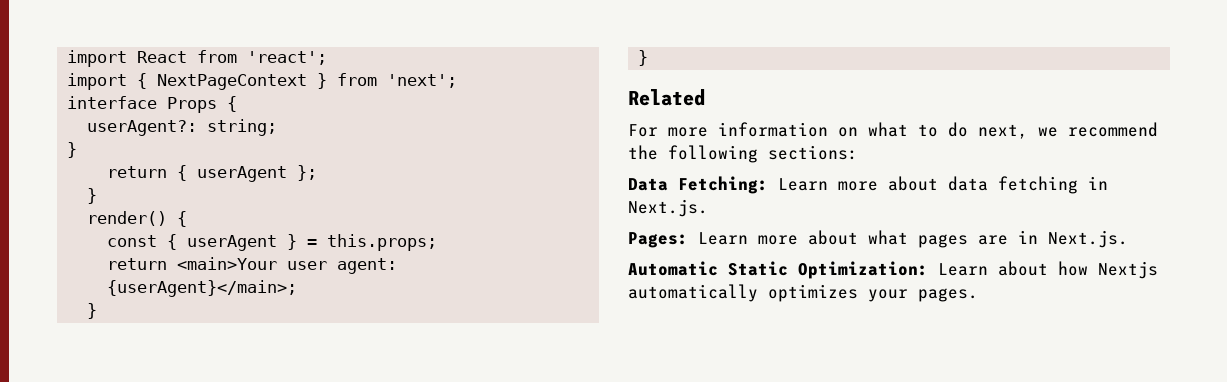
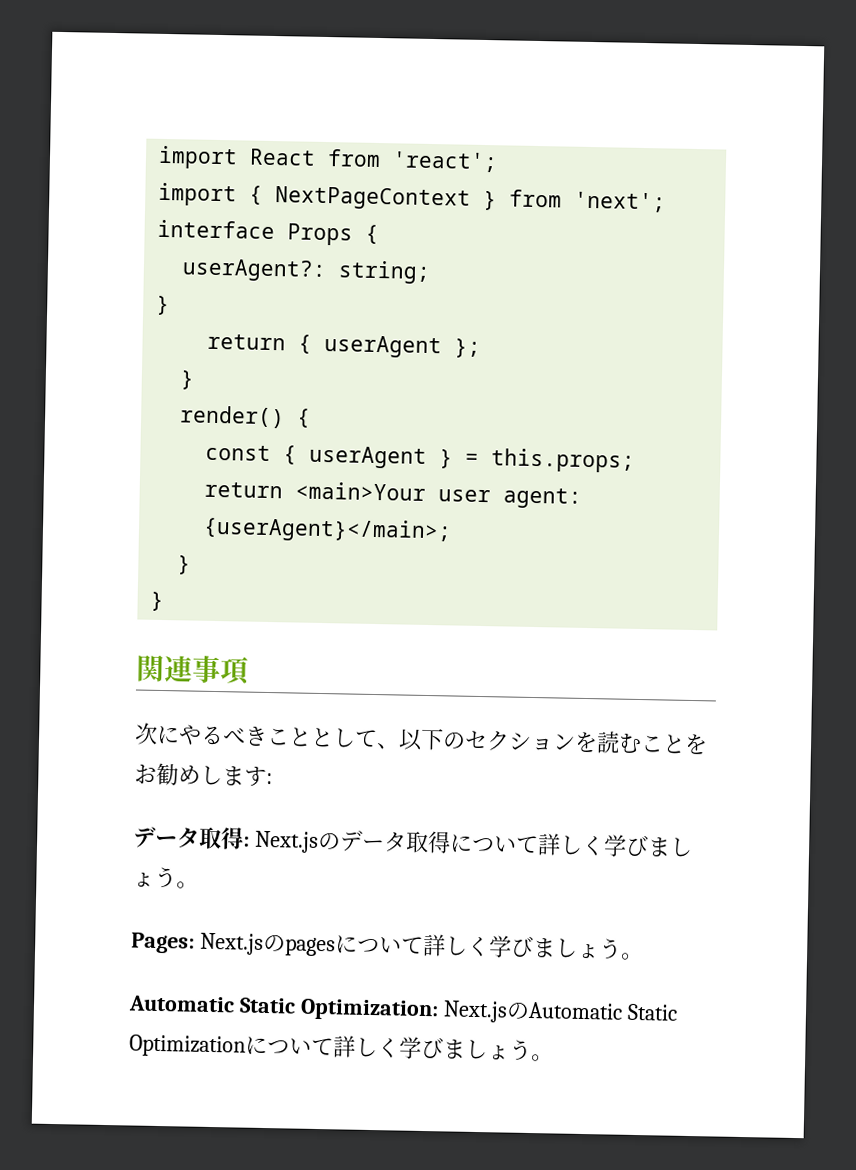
[628,89,705,106] [628,122,1158,139] [628,145,858,163] [628,176,1108,194] [628,199,708,217] [628,230,1128,248] [628,261,1158,279] [628,284,978,302] Related // For more information on what to do next, we recommend the following sections: // Data Fetching: Learn more about data fetching in Next.js. // Pages: Learn more about what pages are in Next.js. // Automatic Static Optimization: Learn about how Nextjs automatically optimizes your pages. -> [136,654,250,685] [134,722,708,755] [134,762,273,787] [133,826,693,858] [132,866,199,889] [131,932,644,961] [128,995,678,1023] [129,1034,554,1062] 関連事項 // 次にやるべきこととして、以下のセクションを読むことをお勧めします: // データ取得: Next.jsのデータ取得について詳しく学びましょう。 // Pages: Next.jsのpagesについて詳しく学びましょう。 // Automatic Static Optimization: Next.jsのAutomatic Static Optimizationについて詳しく学びましょう。

